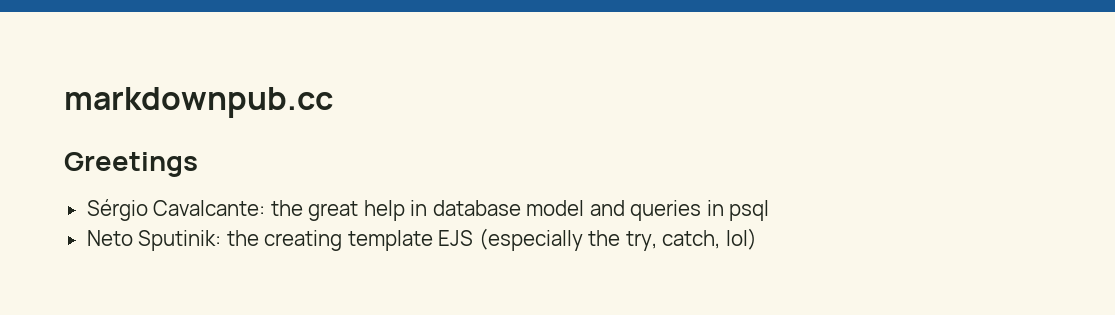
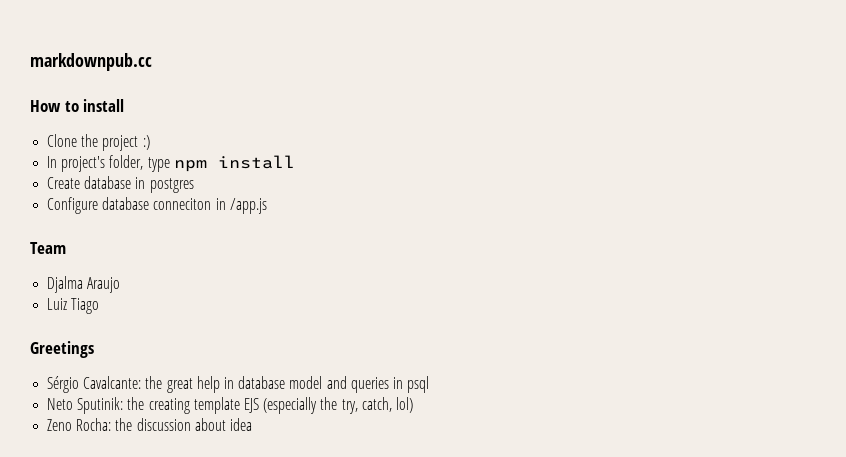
(333, 102) none -> [30,99,125,112] [47,134,150,151] [47,155,295,172] [47,176,194,193] [47,197,267,214] [30,242,66,254] [47,276,121,293] [47,298,100,314] // How to install // Clone the project :) // In project's folder, type npm install // Create database in postgres // Configure database conneciton in /app.js // Team // Djalma Araujo // Luiz Tiago
(757, 239) none -> [47,418,252,431] // Zeno Rocha: the discussion about idea

